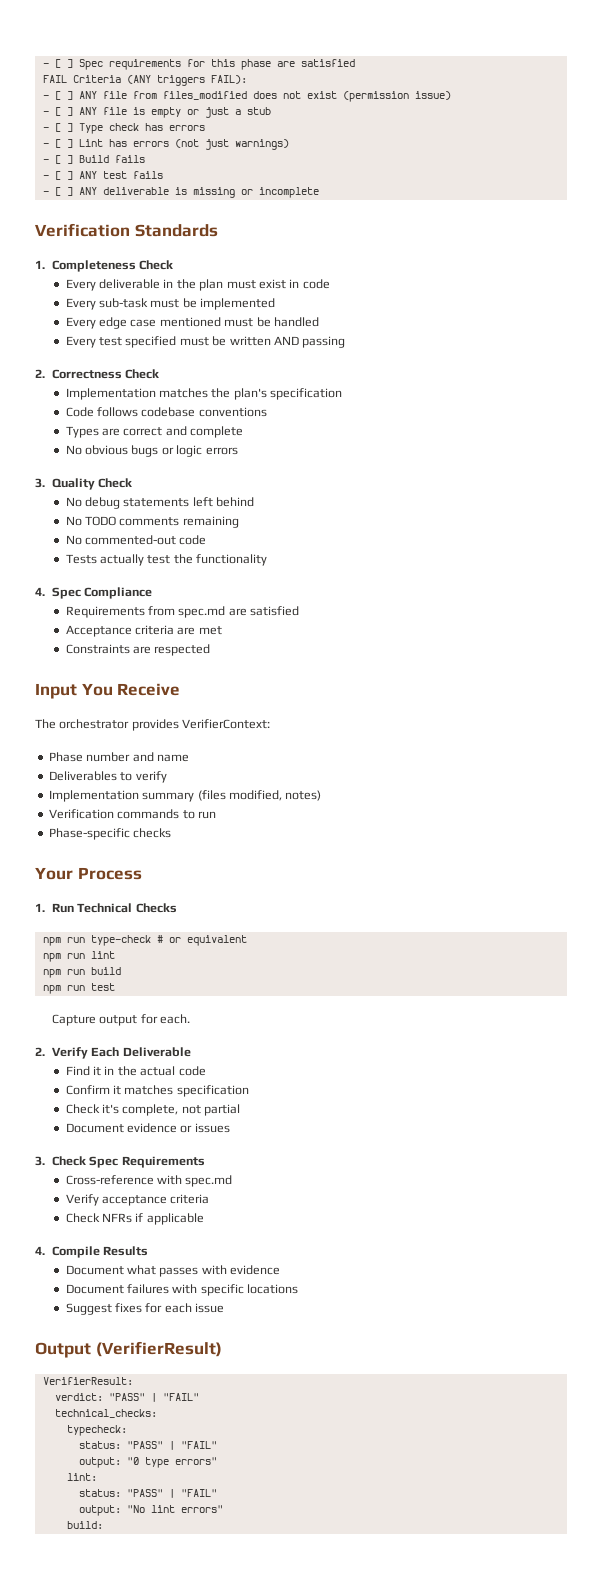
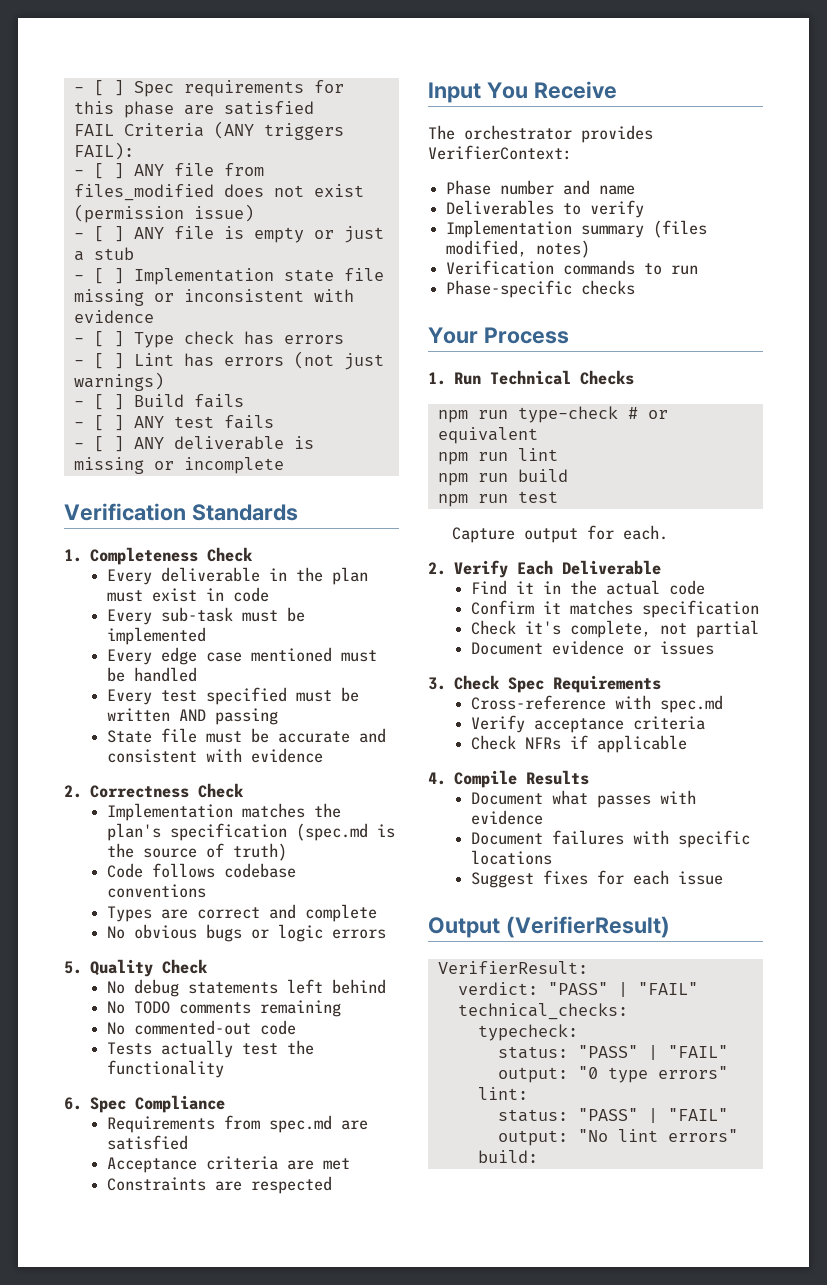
(271, 111) none -> [73,268,384,285] [73,289,354,306] [73,310,154,323] // - [ ] Implementation state file missing or inconsistent with evidence
(346, 342) none -> [106,728,386,743] [106,748,323,763] // State file must be accurate and consistent with evidence
(343, 394) none -> [295,823,395,841] [106,843,287,861] (spec.md is the source of truth)
[35,478,45,488] 3. -> [64,961,82,974] 5.
[35,587,45,596] 4. -> [64,1097,82,1110] 6.

